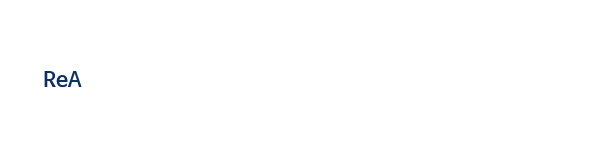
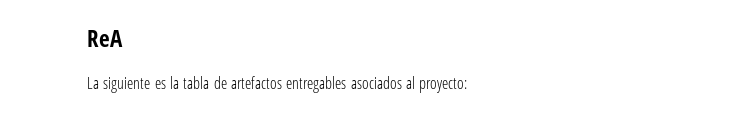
(82, 79) none -> [87,76,468,93] // La siguiente es la tabla de artefactos entregables asociados al proyecto:

